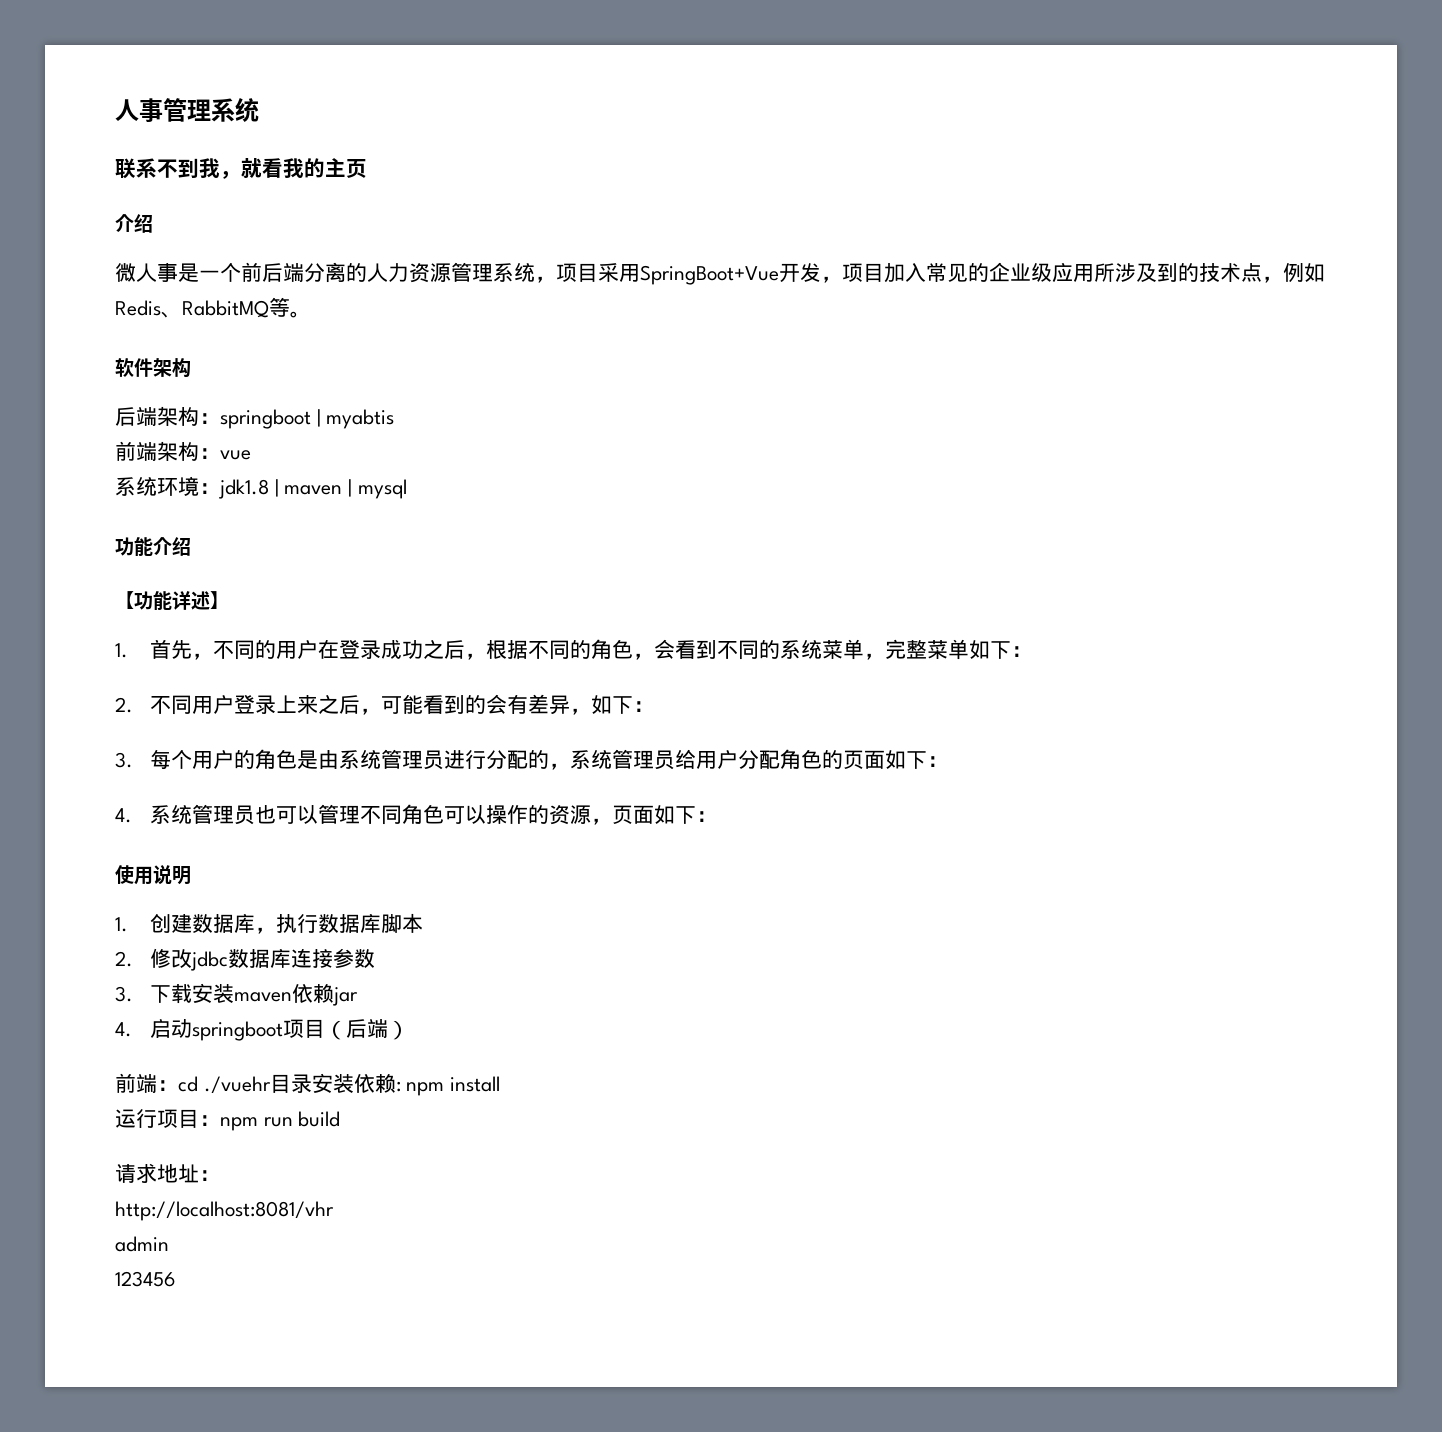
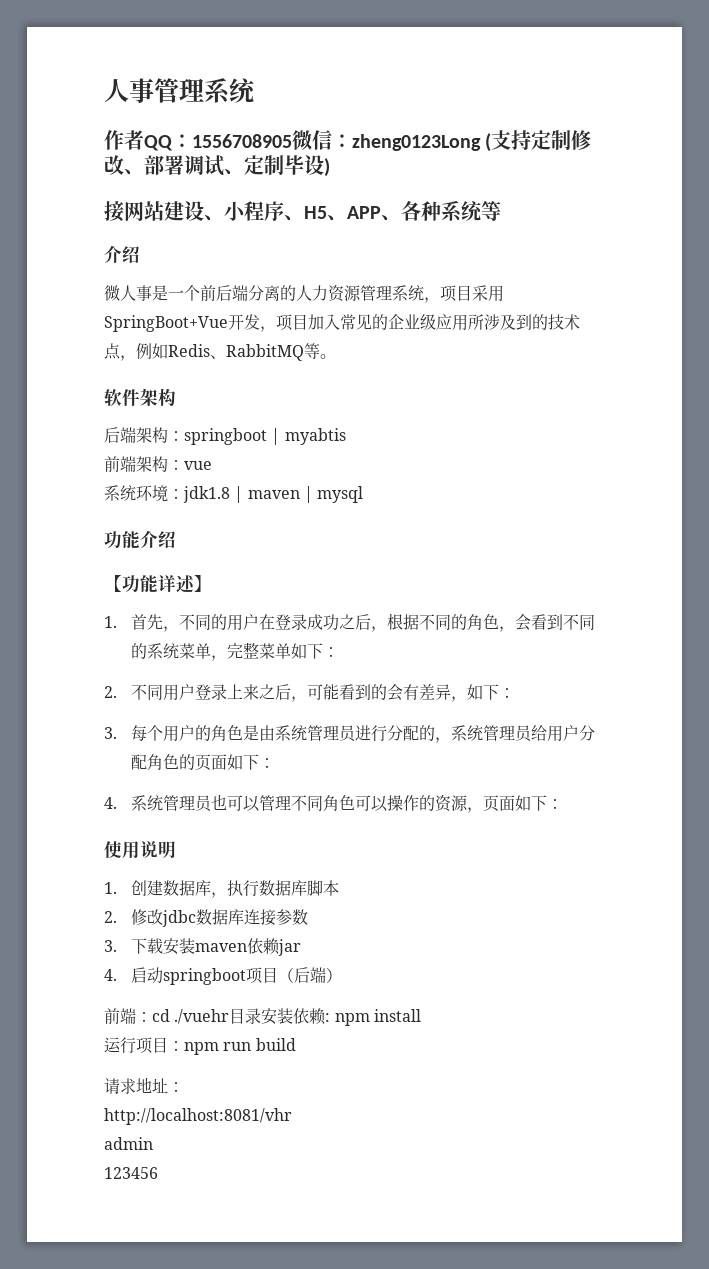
[115,158,367,179] 联系不到我，就看我的主页 -> [104,130,592,152] [104,155,330,177] [104,200,501,222] 作者QQ：1556708905微信：zheng0123Long (支持定制修改、部署调试、定制毕设) // 接网站建设、小程序、H5、APP、各种系统等

